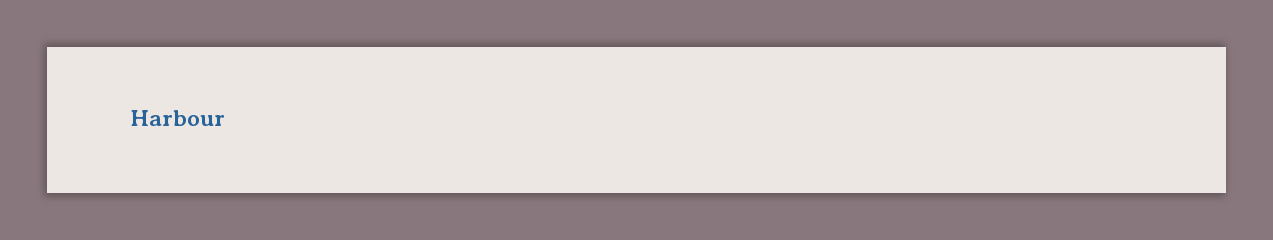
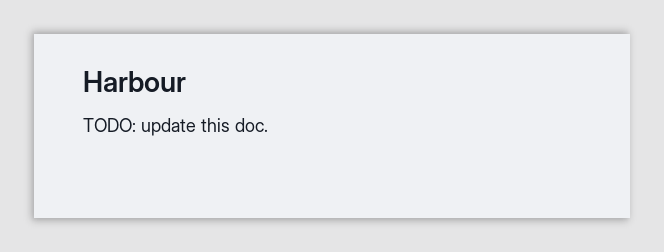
(225, 118) none -> [83,118,268,136] // TODO: update this doc.

